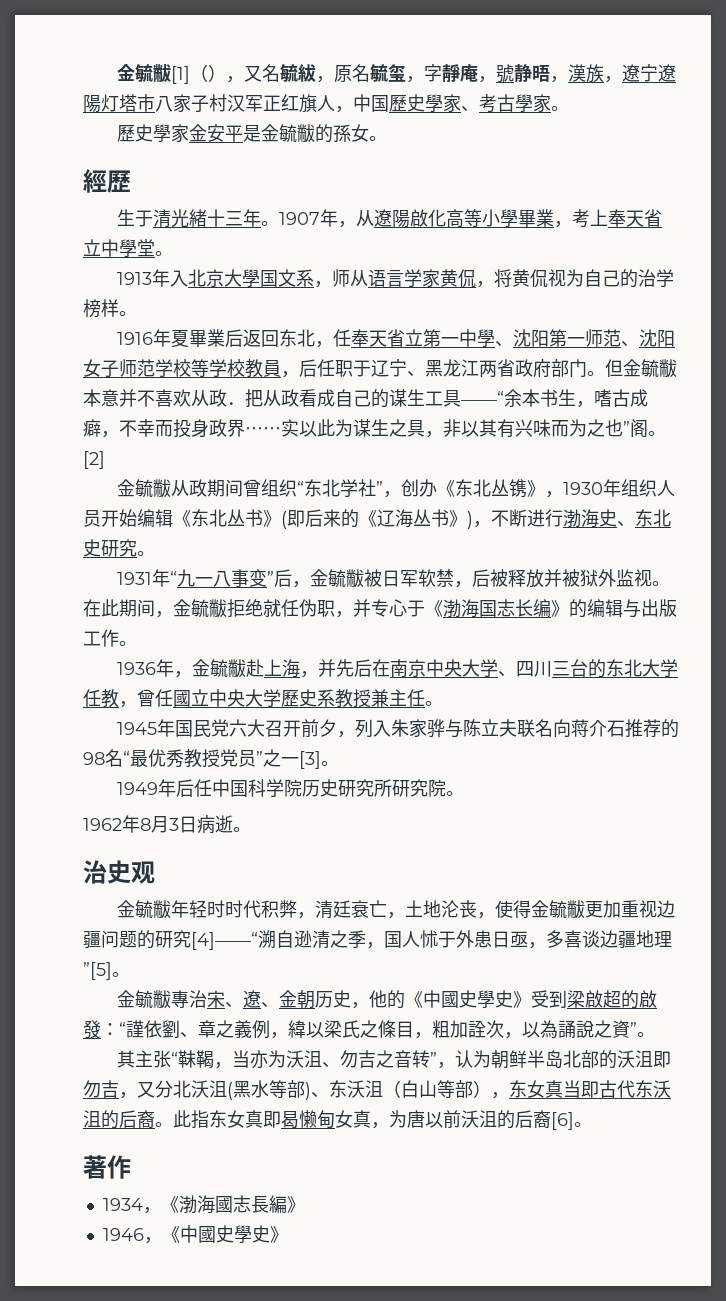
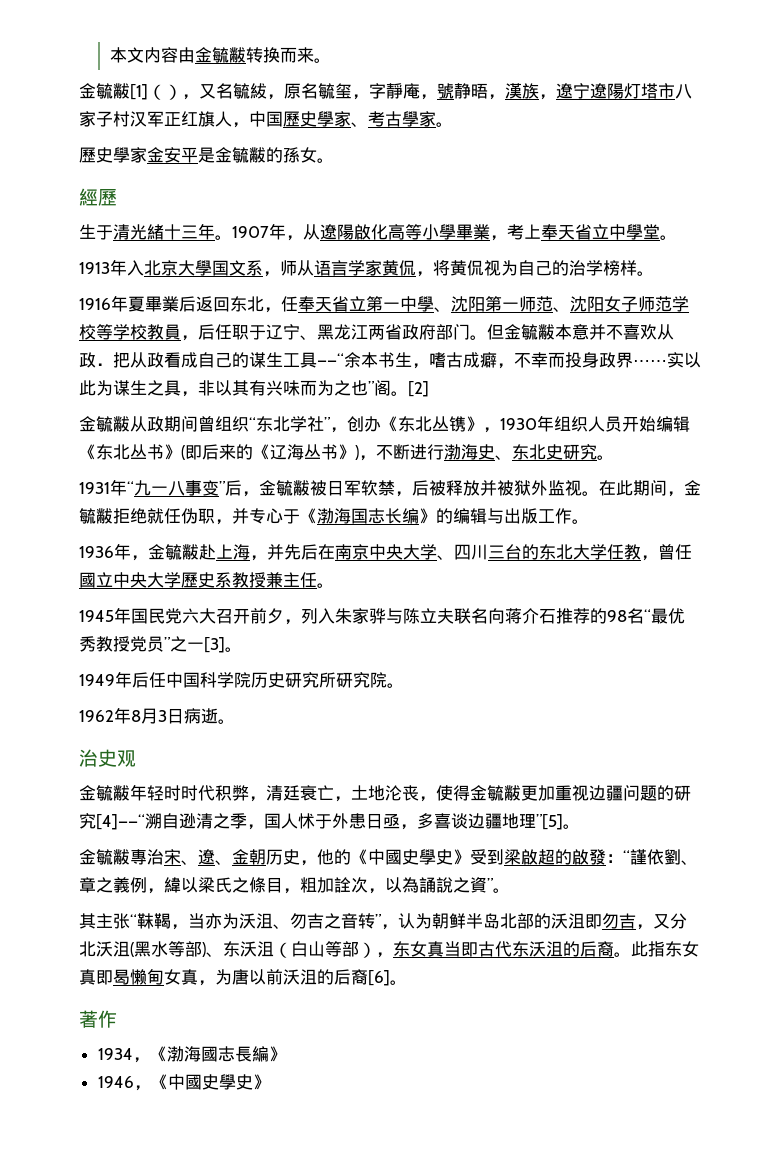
(117, 72) none -> [109,47,331,63] 本文内容由金毓黻转换而来。 //

